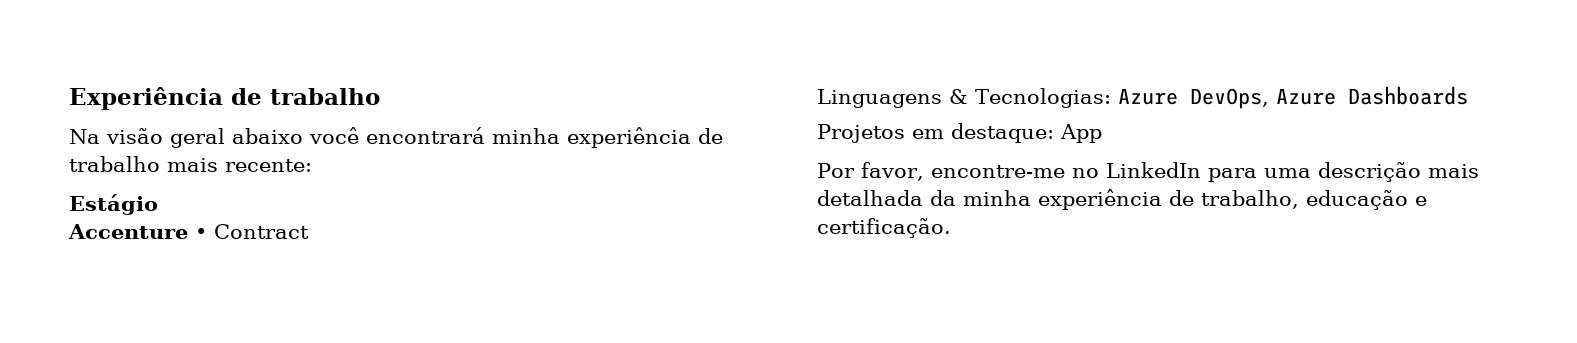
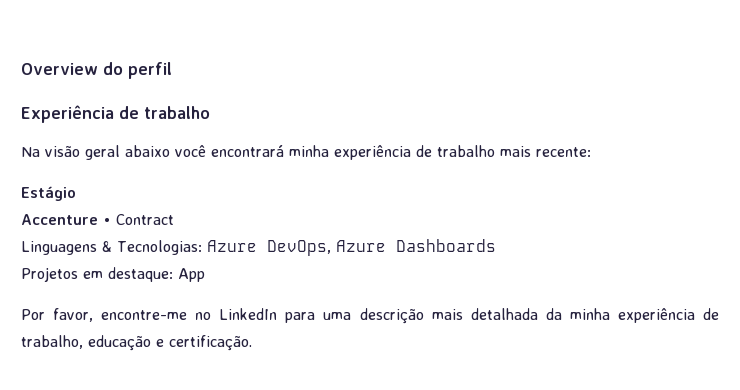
(69, 98) none -> [21,62,172,79] Overview do perfil //

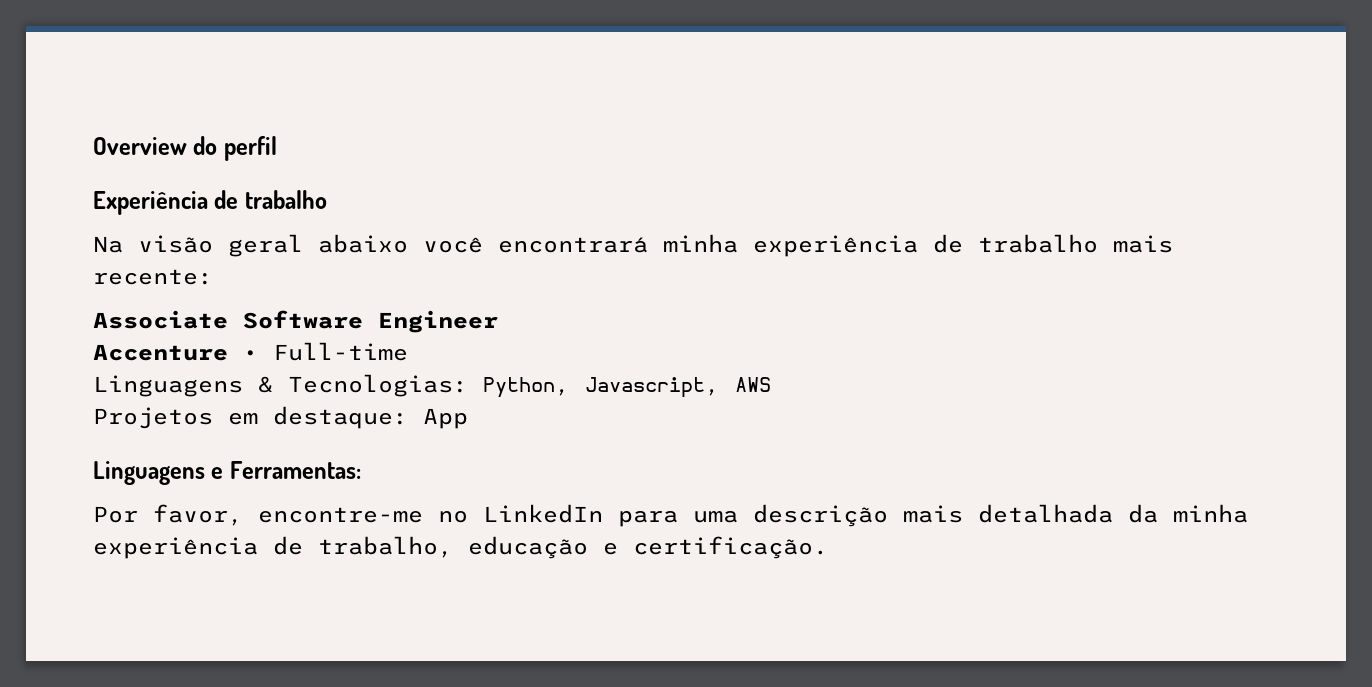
[21,186,76,201] Estágio -> [93,310,498,333] Associate Software Engineer
[116,214,174,225] Contract -> [273,342,408,361] Full-time
[206,239,496,256] Azure DevOps, Azure Dashboards -> [483,377,771,398] Python, Javascript, AWS
(205, 275) none -> [93,461,361,485] // Linguagens e Ferramentas:

